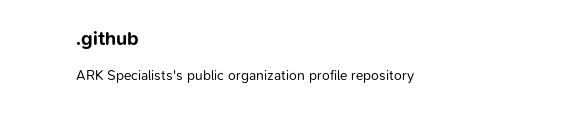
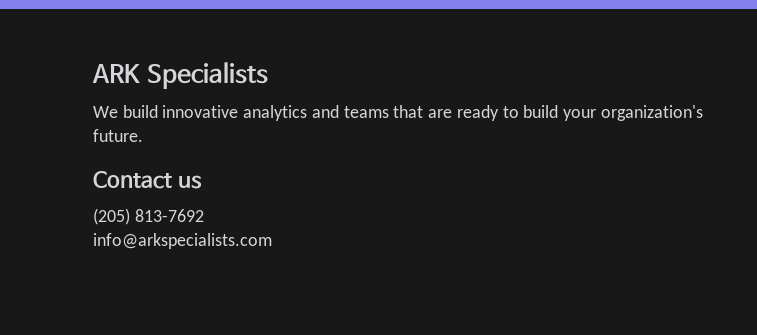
[76,31,139,49] [76,69,414,84] .github // ARK Specialists's public organization profile repository -> [92,62,268,89] [93,105,703,121] [93,129,143,142] [93,171,202,189] [93,208,204,225] [93,233,272,249] ARK Specialists // We build innovative analytics and teams that are ready to build your organization's future. // Contact us // (205) 813-7692 // info@arkspecialists.com

